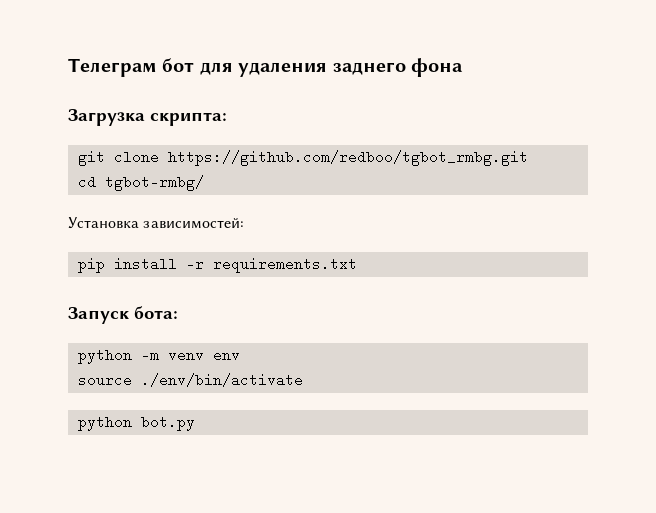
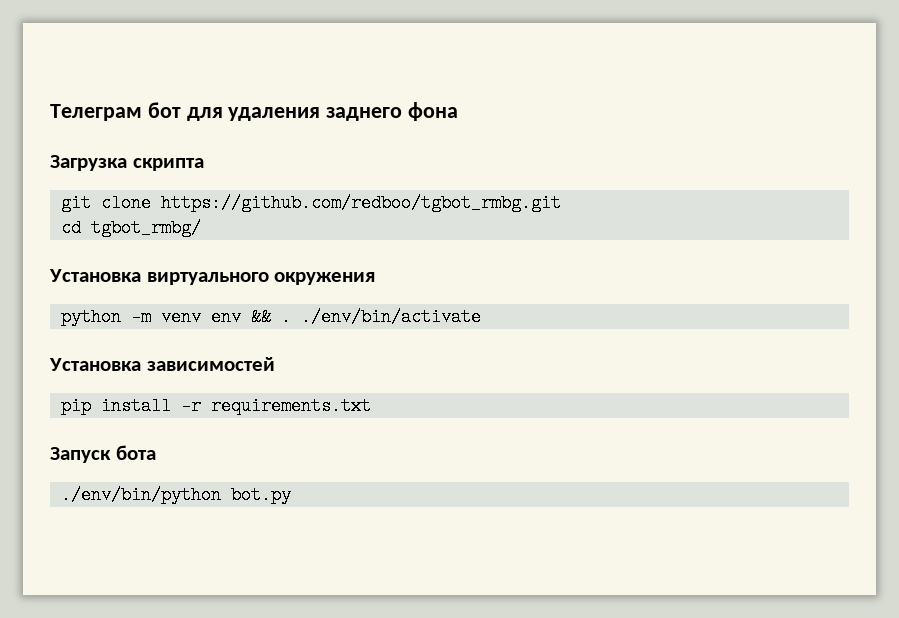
[150,112,227,126] скрипта: -> [132,158,204,171] скрипта
[104,175,204,191] [68,217,245,229] tgbot-rmbg/ // Установка зависимостей: -> [91,219,202,237] [49,269,376,285] [61,308,482,326] [49,357,275,371] tgbot_rmbg/ // Установка виртуального окружения // python -m venv env && . ./env/bin/activate // Установка зависимостей
[134,306,178,319] [77,348,240,364] [77,373,303,387] [77,417,132,431] бота: // python -m venv env // source ./env/bin/activate // python -> [115,445,156,460] [61,486,222,504] бота // ./env/bin/python

